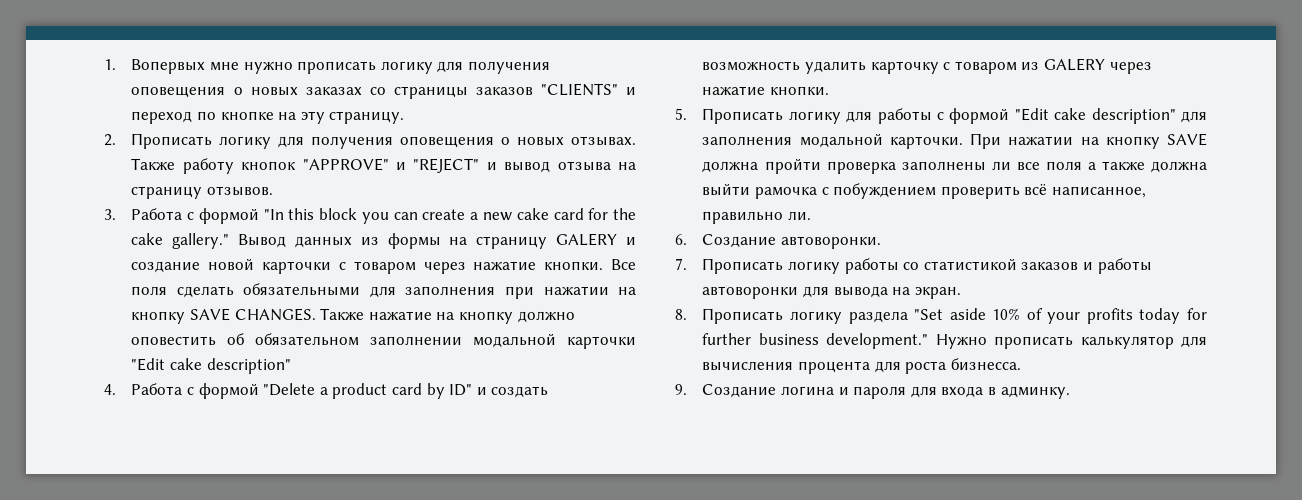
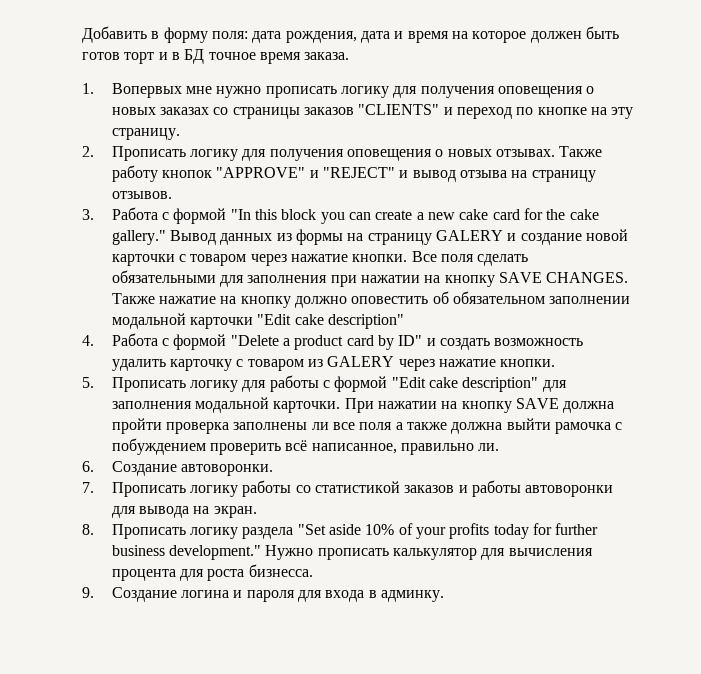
(104, 64) none -> [82,26,619,43] [82,49,350,64] Добавить в форму поля: дата рождения, дата и время на которое должен быть готов торт и в БД точное время заказа. //

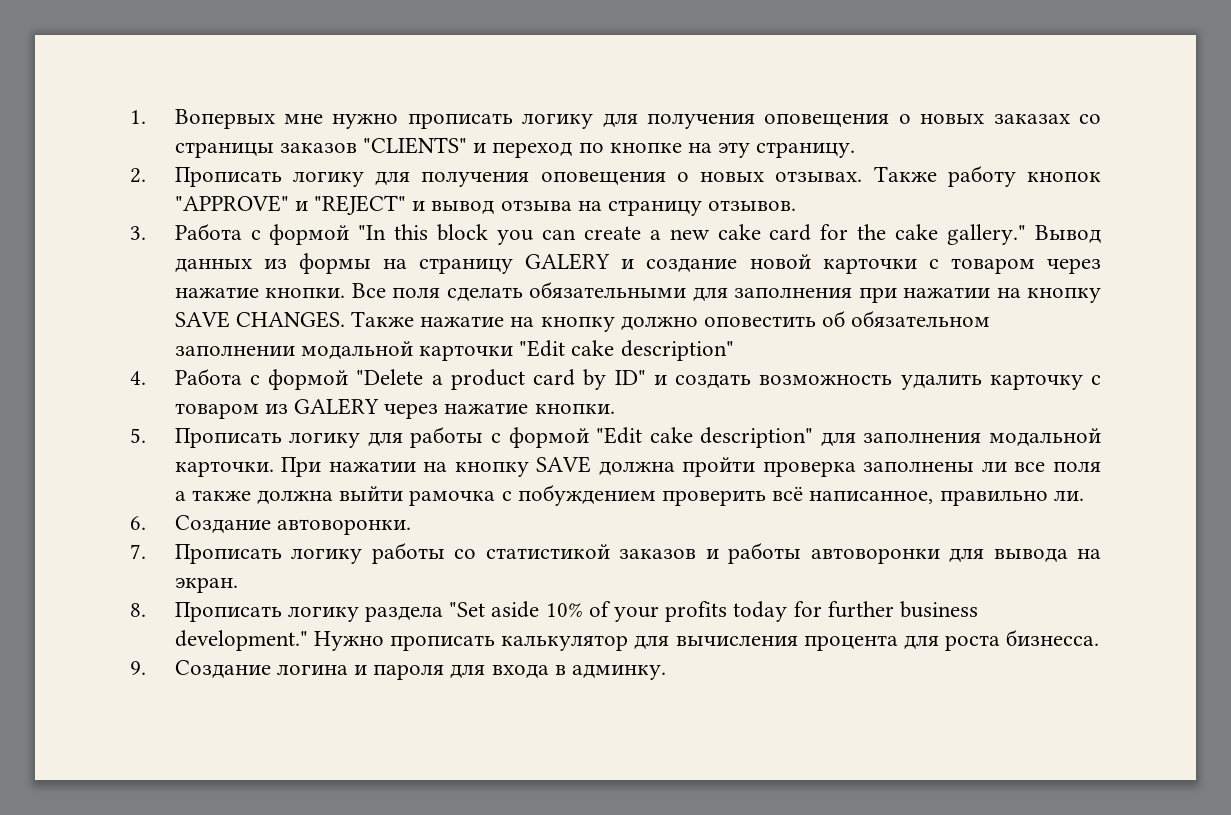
[82,26,619,43] [82,49,350,64] Добавить в форму поля: дата рождения, дата и время на которое должен быть готов торт и в БД точное время заказа. // -> (130, 117) none

